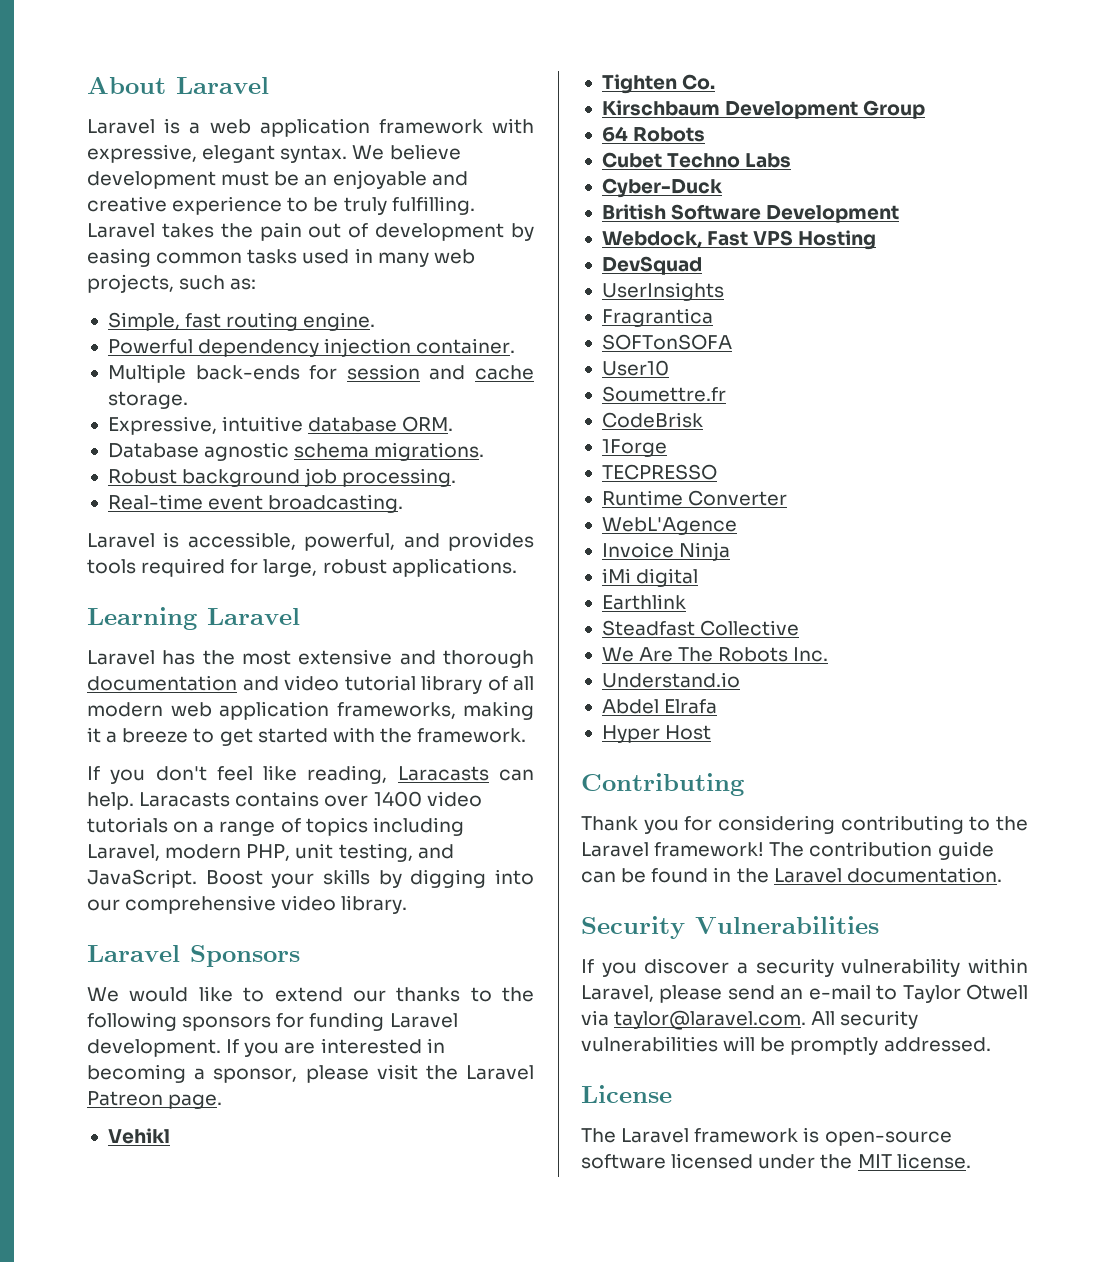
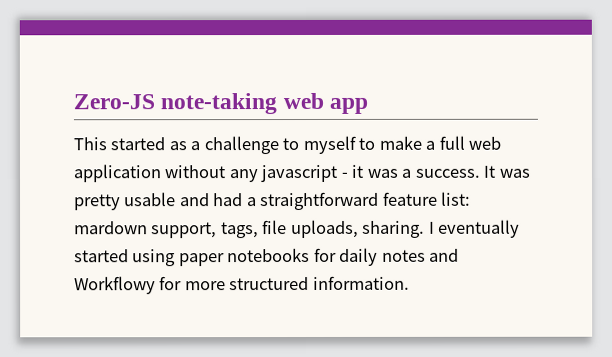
[87,77,269,94] [87,118,534,137] [87,144,461,163] [87,170,468,189] [87,196,475,215] [87,222,534,241] [87,248,475,267] [87,274,257,293] [107,312,376,331] [107,338,516,357] [107,364,534,383] [107,391,188,409] [107,416,454,435] [107,442,485,461] [107,468,457,487] [107,494,404,513] [87,532,534,551] [87,558,517,577] [87,607,300,630] [87,649,534,668] [87,675,534,694] [87,701,534,720] [87,727,527,746] [87,765,534,784] [87,791,482,810] [87,817,464,836] [87,843,454,862] [87,869,534,888] [87,895,408,914] [87,945,300,967] [87,986,534,1002] [87,1012,458,1031] [87,1038,445,1057] [87,1064,534,1083] [87,1091,223,1109] [107,1128,170,1144] [601,74,716,94] [601,100,926,119] [601,126,706,142] [601,152,792,168] [601,178,723,198] [601,204,900,223] [601,230,877,250] [601,256,702,275] [601,282,724,301] [601,308,713,327] [601,334,732,350] [601,360,669,376] [601,386,726,402] [601,412,703,428] [601,439,667,457] [601,464,717,480] [601,490,788,506] [601,517,737,535] [601,542,731,561] [601,568,699,587] [601,594,686,610] [601,620,800,636] [601,647,829,662] [601,672,740,688] [601,699,718,714] [601,725,712,743] [581,773,744,796] [581,815,1028,834] [581,841,994,860] [581,867,1002,883] [581,916,879,939] [581,958,1028,977] [581,984,1028,1003] [581,1010,919,1030] [581,1036,991,1055] [581,1085,672,1103] [581,1127,952,1146] [581,1153,971,1169] About Laravel // Laravel is a web application framework with expressive, elegant syntax. We believe development must be an enjoyable and creative experience to be truly fulfilling. Laravel takes the pain out of development by easing common tasks used in many web projects, such as: // Simple, fast routing engine. // Powerful dependency injection container. // Multiple back-ends for session and cache storage. // Expressive, intuitive database ORM. // Database agnostic schema migrations. // Robust background job processing. // Real-time event broadcasting. // Laravel is accessible, powerful, and provides tools required for large, robust applications. // Learning Laravel // Laravel has the most extensive and thorough documentation and video tutorial library of all modern web application frameworks, making it a breeze to get started with the framework. // If you don't feel like reading, Laracasts can help. Laracasts contains over 1400 video tutorials on a range of topics including Laravel, modern PHP, unit testing, and JavaScript. Boost your skills by digging into our comprehensive video library. // Laravel Sponsors // We would like to extend our thanks to the following sponsors for funding Laravel development. If you are interested in becoming a sponsor, please visit the Laravel Patreon page. // Vehikl // Tighten Co. // Kirschbaum Development Group // 64 Robots // Cubet Techno Labs // Cyber-Duck // British Software Development // Webdock, Fast VPS Hosting // DevSquad // UserInsights // Fragrantica // SOFTonSOFA // User10 // Soumettre.fr // CodeBrisk // 1Forge // TECPRESSO // Runtime Converter // WebL'Agence // Invoice Ninja // iMi digital // Earthlink // Steadfast Collective // We Are The Robots Inc. // Understand.io // Abdel Elrafa // Hyper Host // Contributing // Thank you for considering contributing to the Laravel framework! The contribution guide can be found in the Laravel documentation. // Security Vulnerabilities // If you discover a security vulnerability within Laravel, please send an e-mail to Taylor Otwell via taylor@laravel.com. All security vulnerabilities will be promptly addressed. // License // The Laravel framework is open-source software licensed under the MIT license. -> [73,92,369,115] [73,135,502,155] [73,164,530,183] [74,191,472,211] [74,219,521,239] [74,247,460,267] [74,275,410,295] Zero-JS note-taking web app // This started as a challenge to myself to make a full web application without any javascript - it was a success. It was pretty usable and had a straightforward feature list: mardown support, tags, file uploads, sharing. I eventually started using paper notebooks for daily notes and Workflowy for more structured information.

